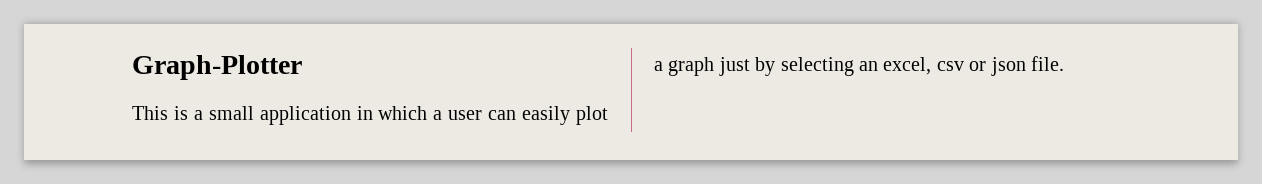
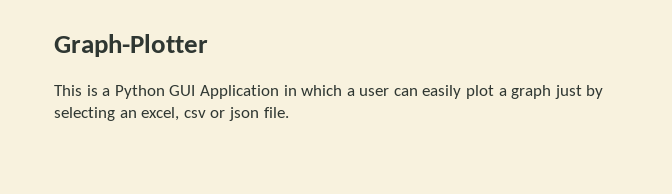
[208,106,351,125] small application -> [114,85,279,99] Python GUI Application

